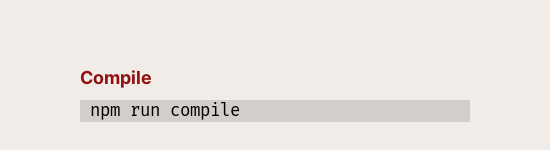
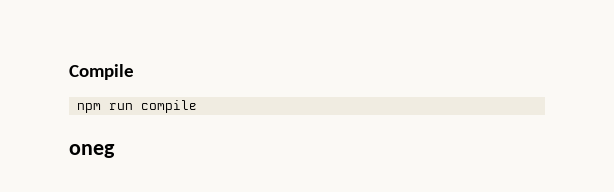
(241, 111) none -> [69,144,115,158] // oneg

